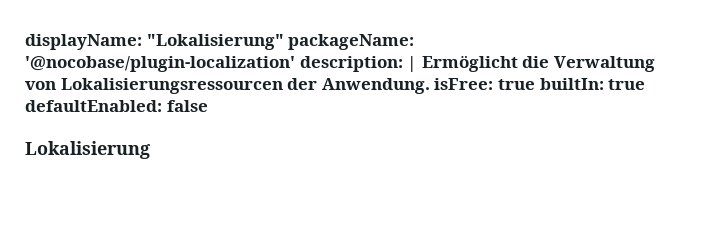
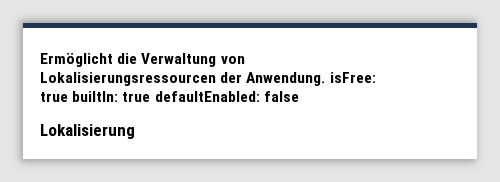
[25,34,415,50] [25,56,418,72] displayName: "Lokalisierung" packageName: '@nocobase/plugin-localization' description: | -> (40, 60) none

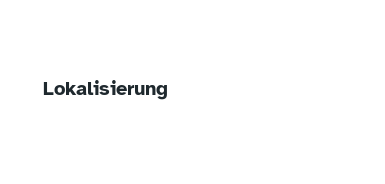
[40,53,245,67] [40,72,376,86] [40,91,299,102] Ermöglicht die Verwaltung von Lokalisierungsressourcen der Anwendung. isFree: true builtIn: true defaultEnabled: false // -> (43, 90) none

